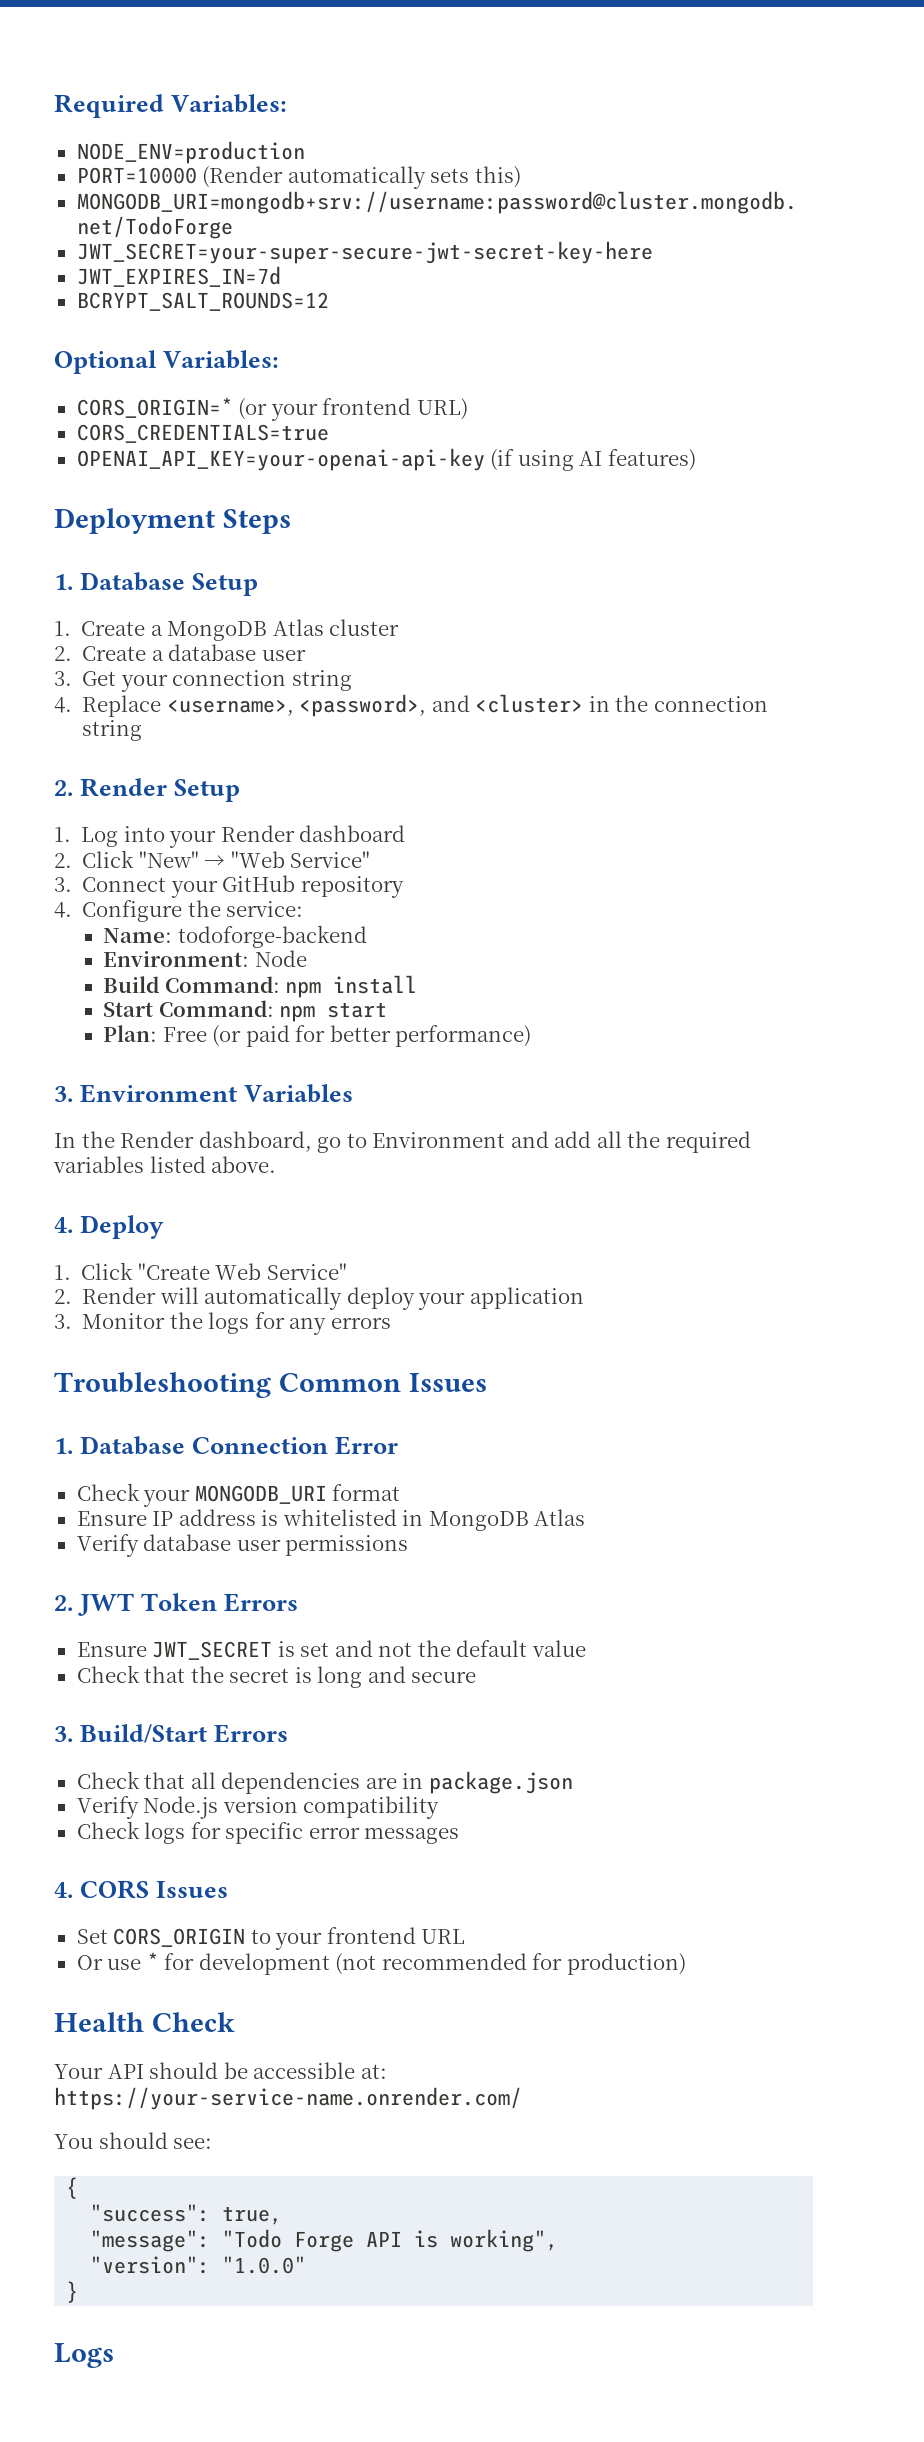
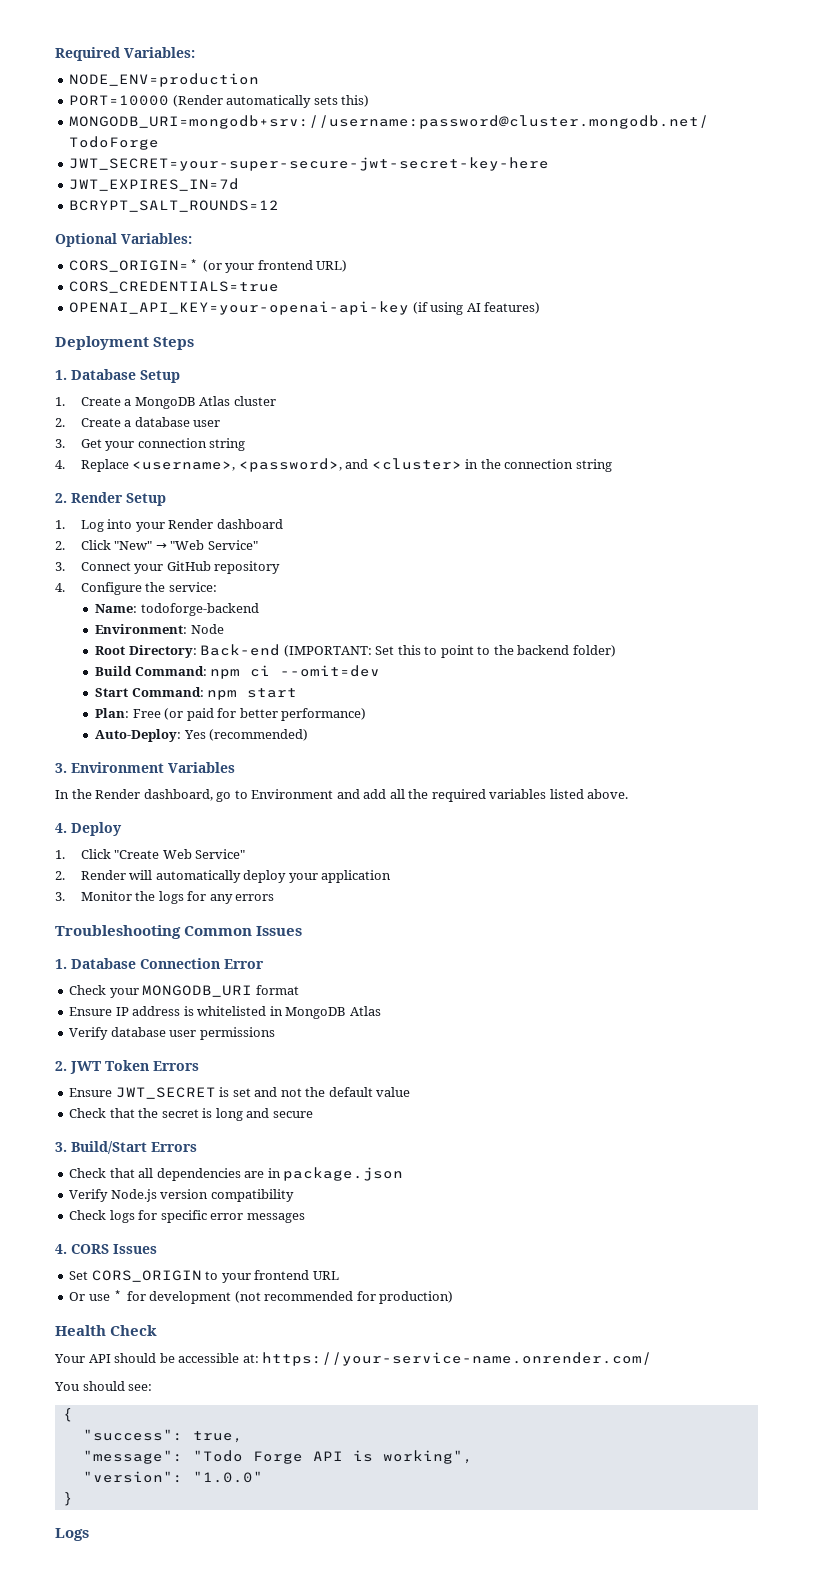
(307, 958) none -> [95,644,616,658] // Root Directory: Back-end (IMPORTANT: Set this to point to the backend folder)
[333,975,418,994] install -> [250,665,381,677] ci --omit=dev
(532, 1036) none -> [95,729,309,742] // Auto-Deploy: Yes (recommended)

